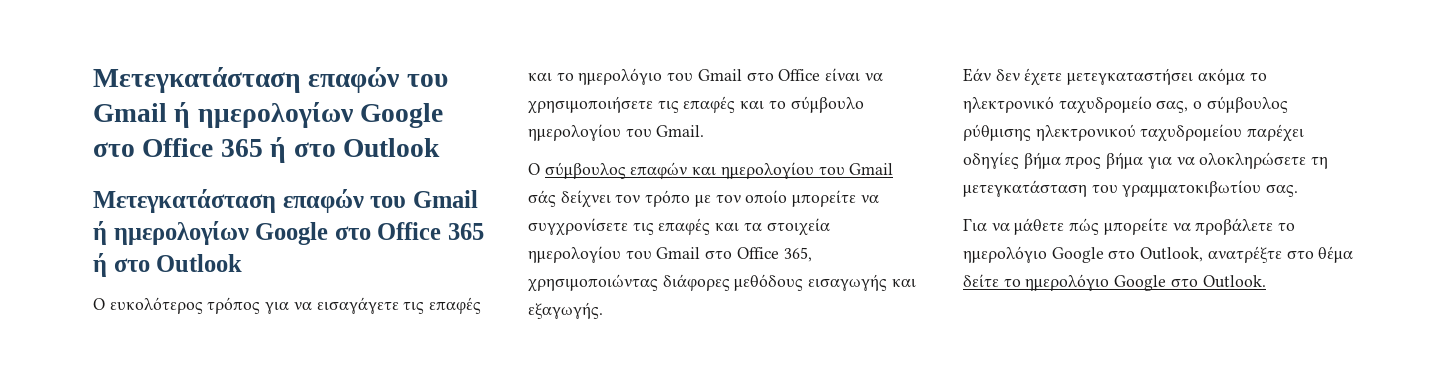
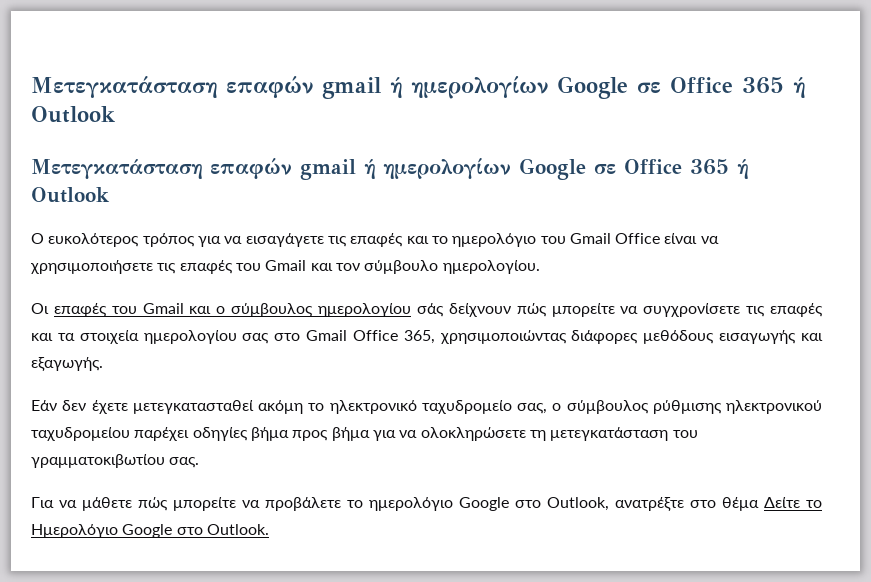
[93,67,448,93] [93,102,444,128] [93,137,336,163] Μετεγκατάσταση επαφών του Gmail ή ημερολογίων Google στο Office 365 ή στο -> [31,76,806,99] Μετεγκατάσταση επαφών gmail ή ημερολογίων Google σε Office 365 ή
[370,190,478,208] [93,221,485,245] [93,253,150,277] του Gmail ή ημερολογίων Google στο Office 365 ή στο -> [300,158,749,180] gmail ή ημερολογίων Google σε Office 365 ή
[746,73,774,81] στο -> (611, 238) none
[740,96,864,113] [528,124,705,141] [528,162,894,179] [528,190,788,208] και το σύμβουλο ημερολογίου του Gmail. // Ο σύμβουλος επαφών και ημερολογίου του Gmail σάς δείχνει τον τρόπο με τον οποίο -> [235,260,540,274] [31,303,547,317] του Gmail και τον σύμβουλο ημερολογίου. // Οι επαφές του Gmail και ο σύμβουλος ημερολογίου σάς δείχνουν πώς
[625,247,733,259] του Gmail στο -> [242,330,348,344] σας στο Gmail
[1067,68,1245,85] μετεγκαταστήσει ακόμα -> [132,400,303,414] μετεγκατασταθεί ακόμη
[963,274,1110,291] δείτε το ημερολόγιο -> [764,497,822,508] [31,524,118,538] Δείτε το Ημερολόγιο

